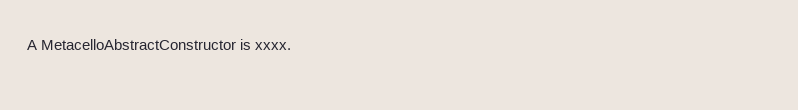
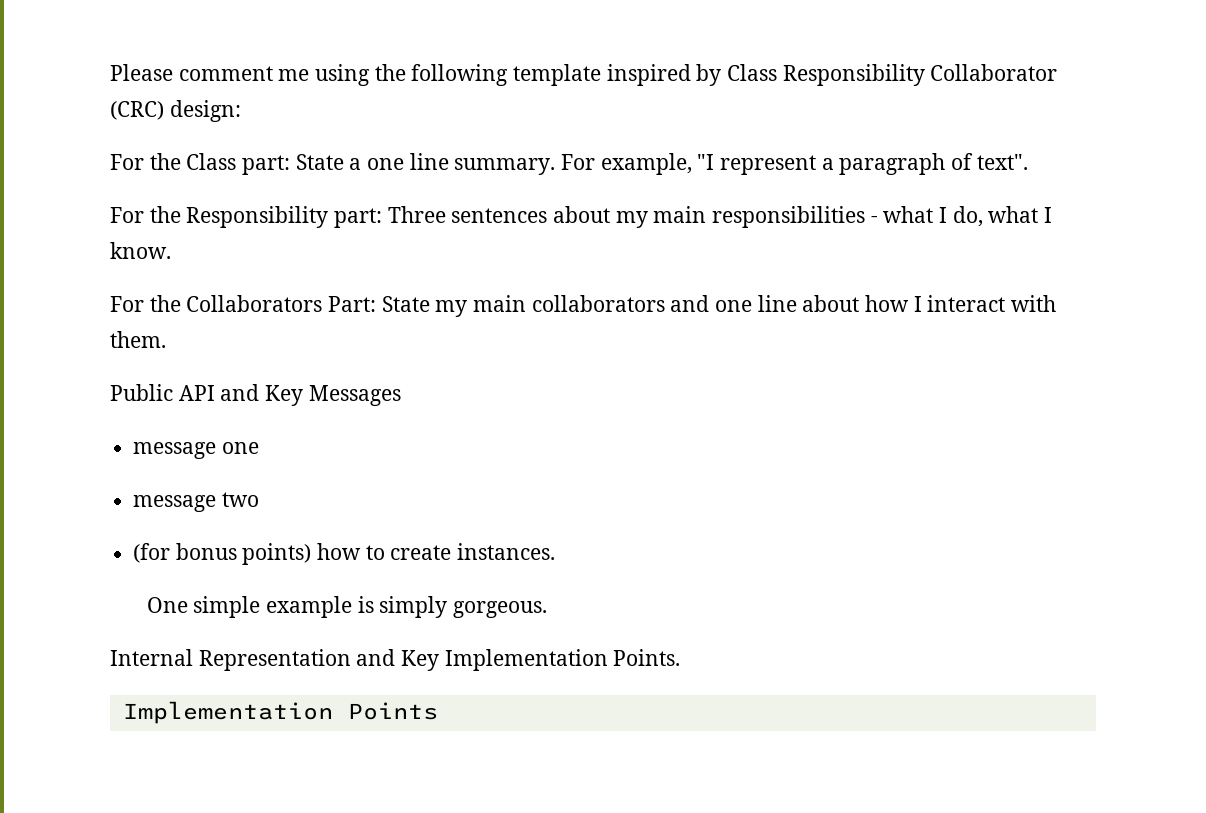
[27,39,292,50] A MetacelloAbstractConstructor is xxxx. -> [110,64,1058,86] [110,100,241,122] [110,153,1028,175] [110,206,1053,228] [110,242,171,259] [110,295,1057,317] [110,331,166,348] [110,384,401,406] [133,442,259,459] [133,492,259,512] [133,543,556,565] [146,596,548,618] [110,649,681,671] [122,701,438,724] Please comment me using the following template inspired by Class Responsibility Collaborator (CRC) design: // For the Class part: State a one line summary. For example, "I represent a paragraph of text". // For the Responsibility part: Three sentences about my main responsibilities - what I do, what I know. // For the Collaborators Part: State my main collaborators and one line about how I interact with them. // Public API and Key Messages // message one // message two // (for bonus points) how to create instances. // One simple example is simply gorgeous. // Internal Representation and Key Implementation Points. // Implementation Points

